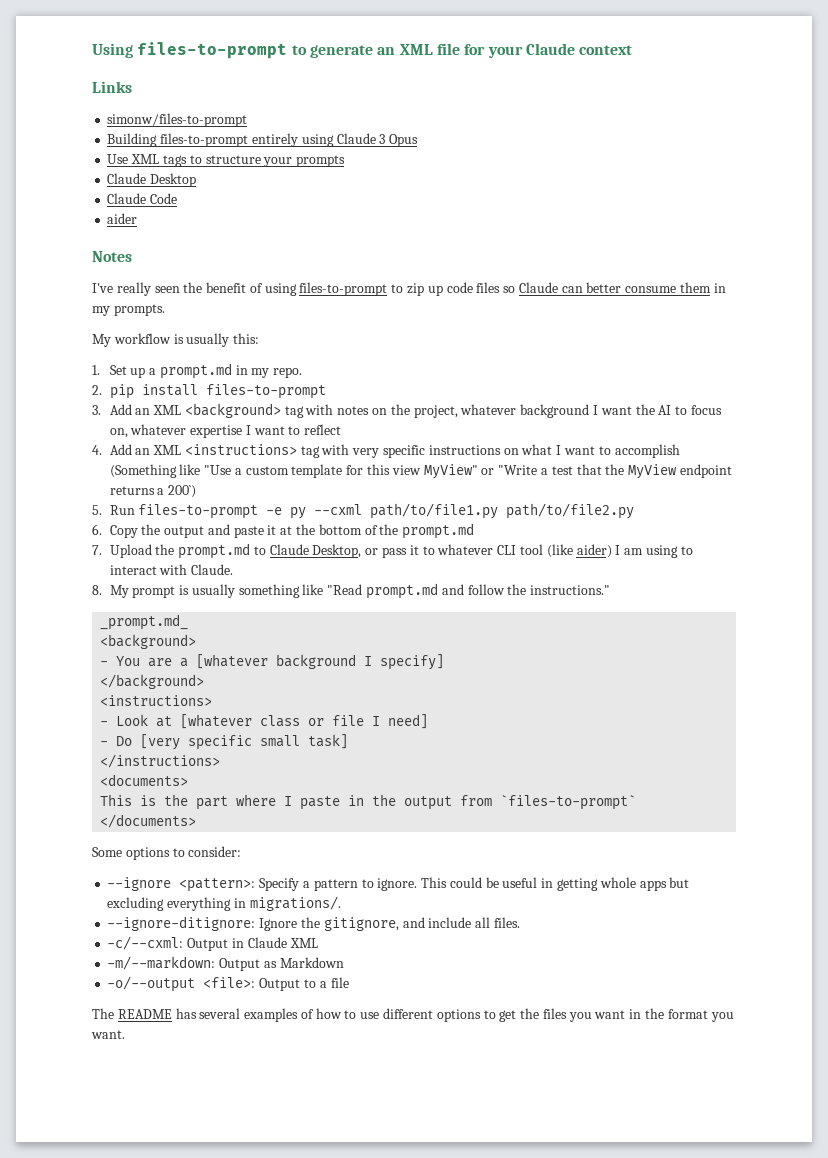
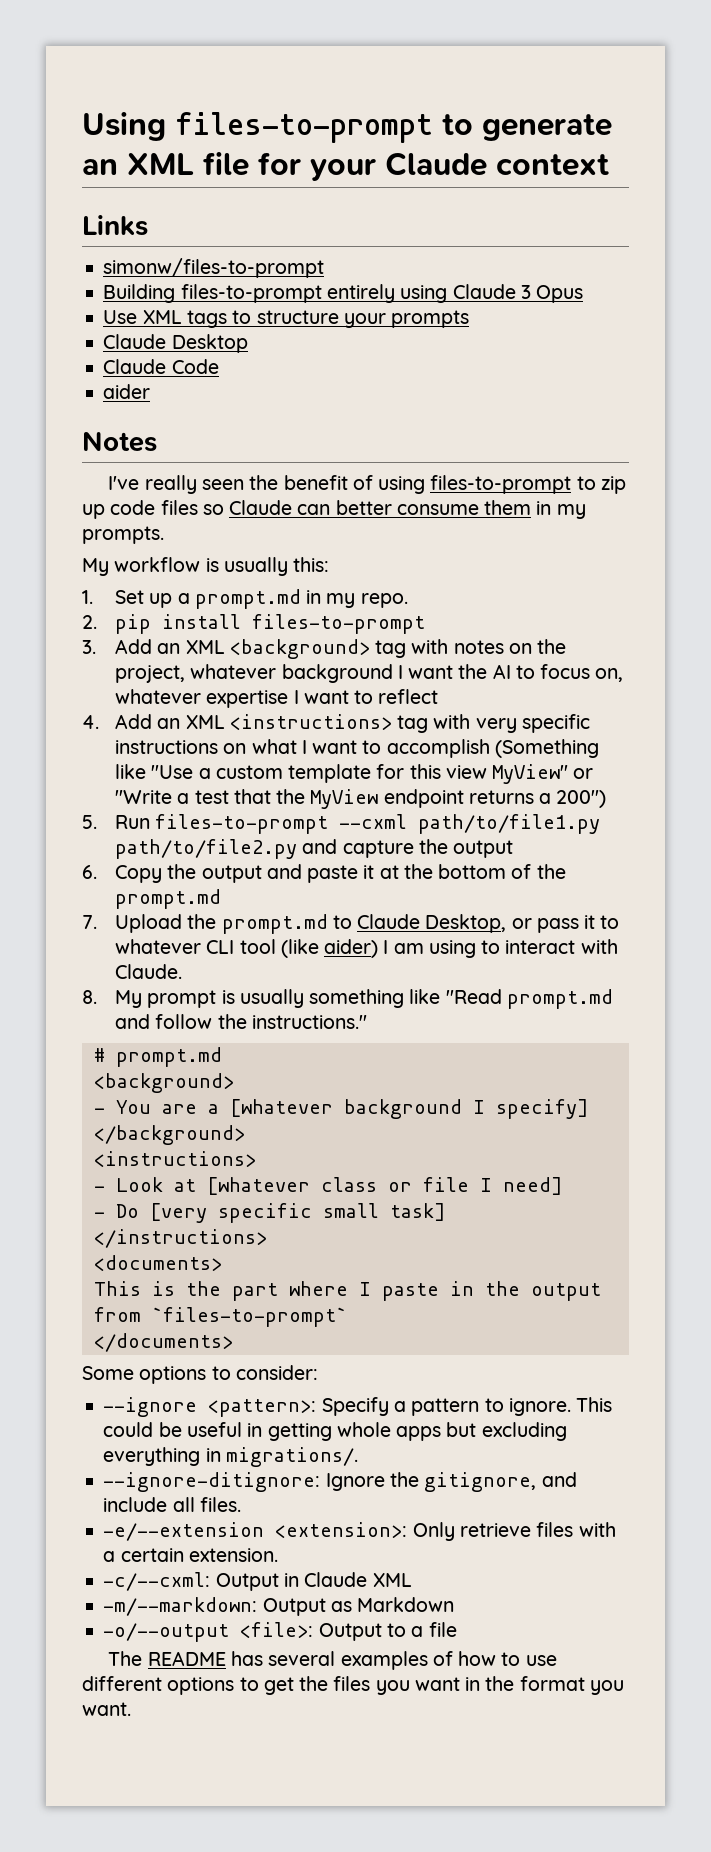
[168,485,197,498] 200`) -> [556,790,607,808] 200")
[266,507,307,519] -e py -> (329, 824) none
(635, 511) none -> [302,839,514,858] and capture the output
[100,614,189,630] _prompt.md_ -> [93,1047,222,1067] # prompt.md
(520, 922) none -> [103,1522,616,1541] [103,1548,278,1562] // -e/--extension <extension>: Only retrieve files with a certain extension.

